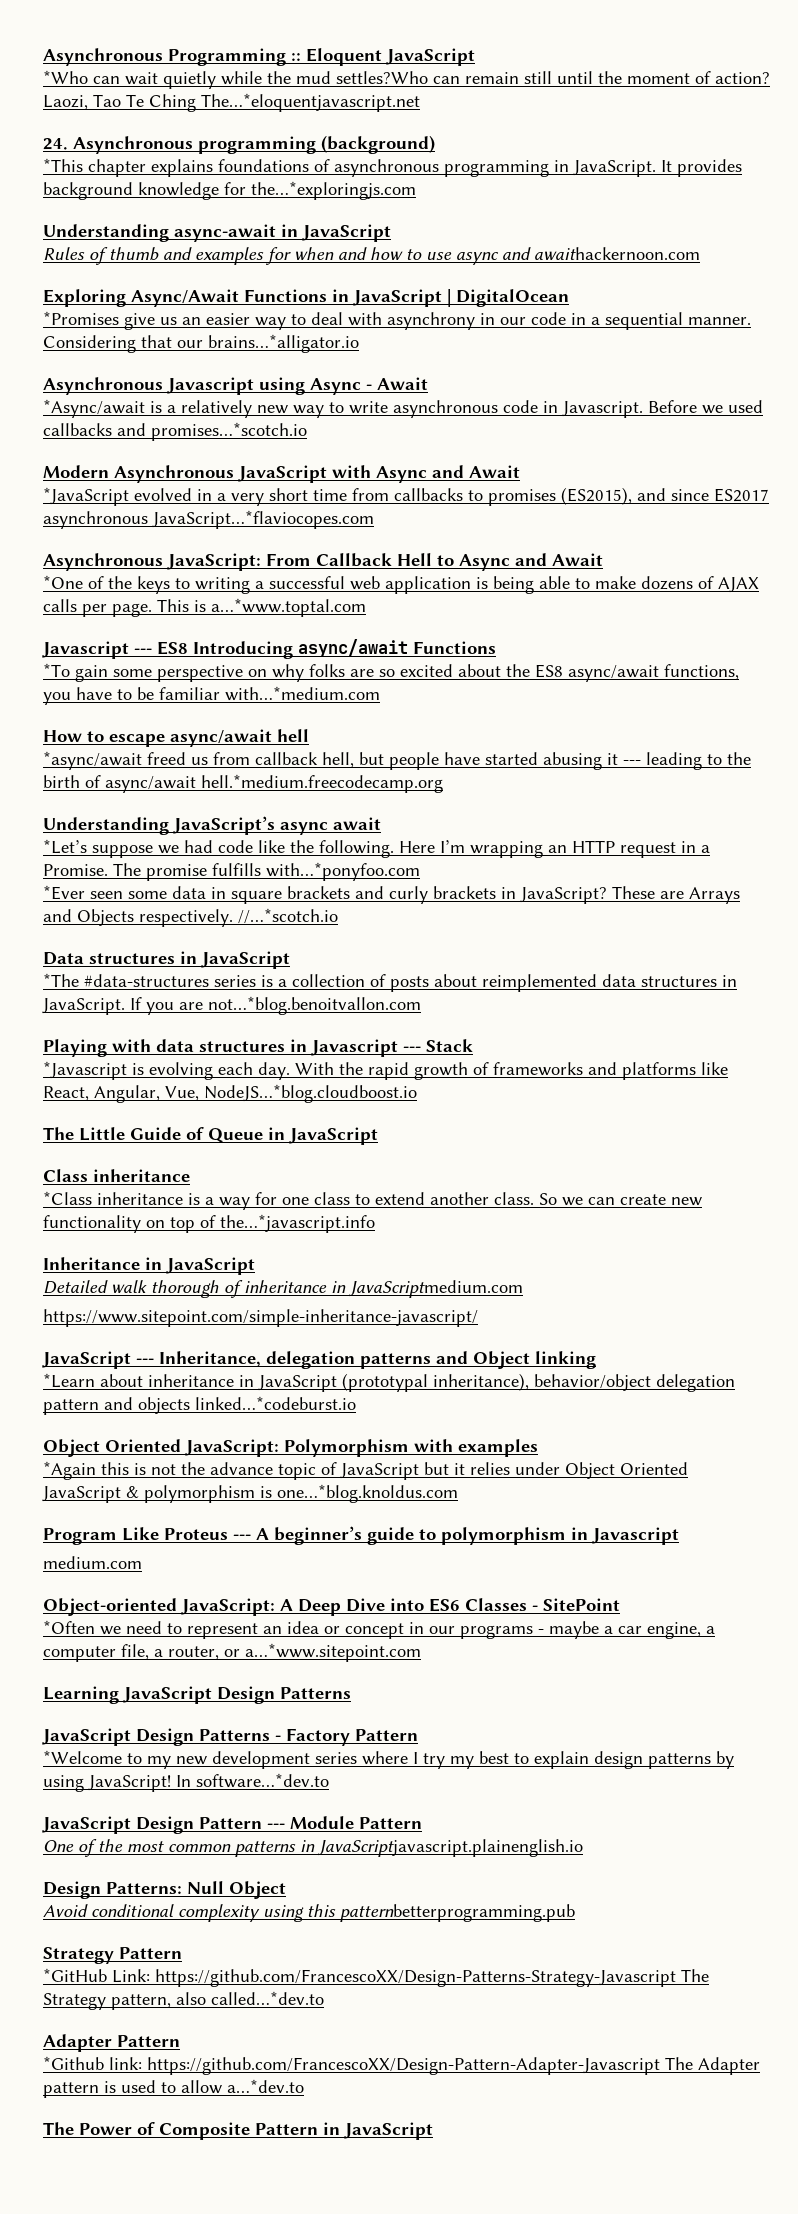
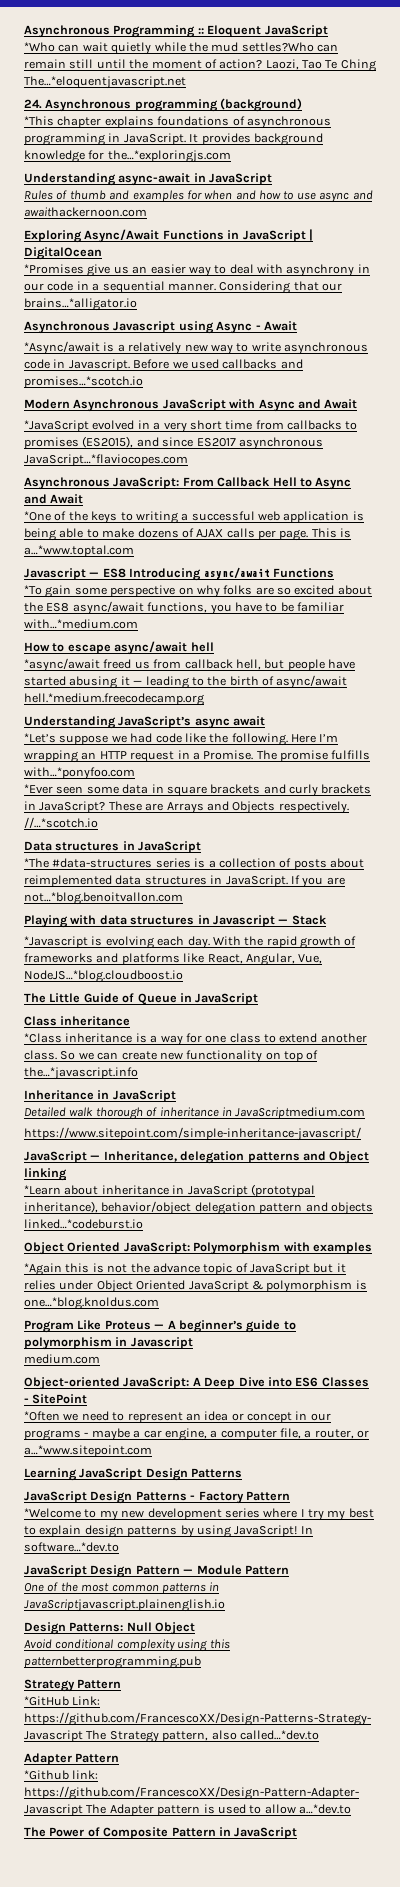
[134,648,152,654] --- -> [89,572,100,577] —
[623,760,641,765] --- -> [133,680,143,685] —
[403,1046,421,1052] --- -> [278,919,289,924] —
[136,1358,154,1364] --- -> [90,1155,101,1160] —
[233,1534,251,1540] --- -> [154,1324,165,1329] —
[267,1823,285,1829] --- -> [183,1569,194,1574] —

